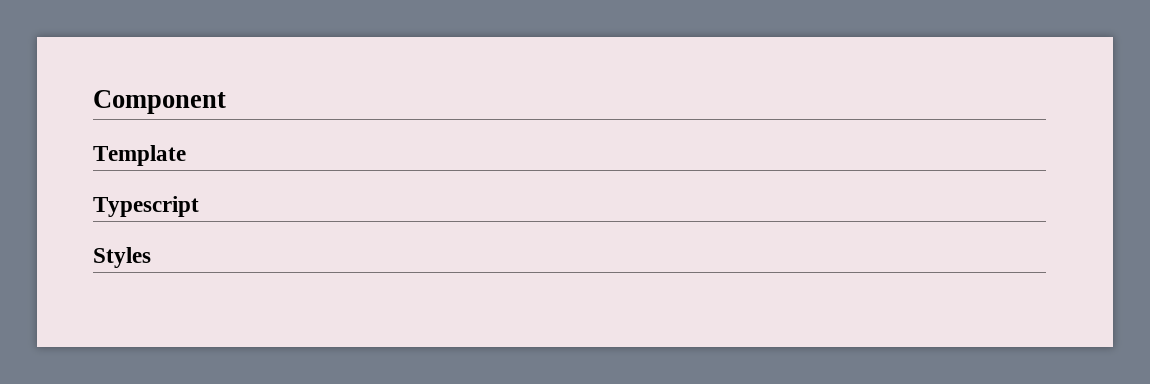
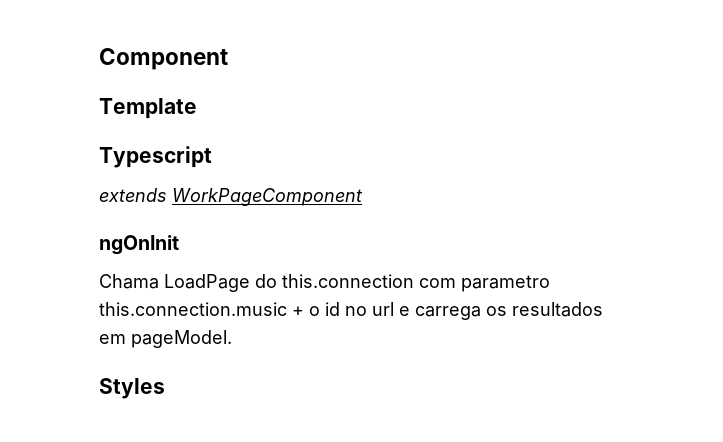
(199, 206) none -> [99,188,363,206] [99,235,179,255] [99,274,550,292] [99,302,603,320] [99,330,232,348] // extends WorkPageComponent // ngOnInit // Chama LoadPage do this.connection com parametro this.connection.music + o id no url e carrega os resultados em pageModel.

